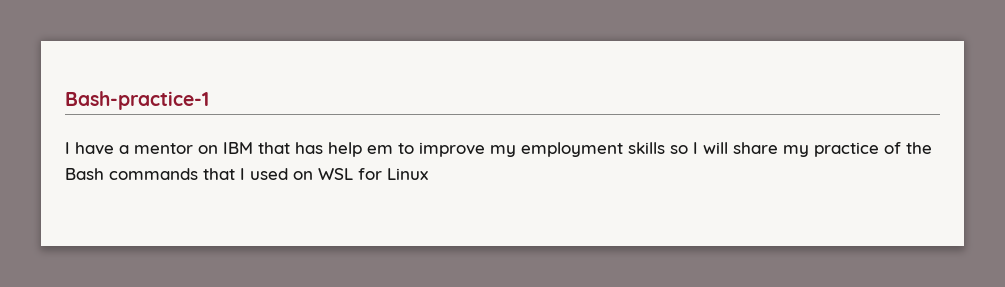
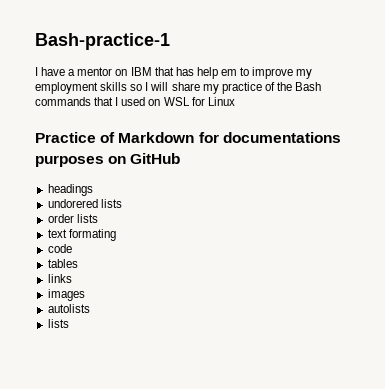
(428, 174) none -> [35,132,341,143] [35,153,181,167] [47,184,93,196] [47,199,122,208] [47,214,98,223] [47,229,116,241] [47,244,72,253] [47,259,78,268] [47,274,72,283] [47,289,85,301] [47,304,90,313] [47,319,69,328] // Practice of Markdown for documentations purposes on GitHub // headings // undorered lists // order lists // text formating // code // tables // links // images // autolists // lists

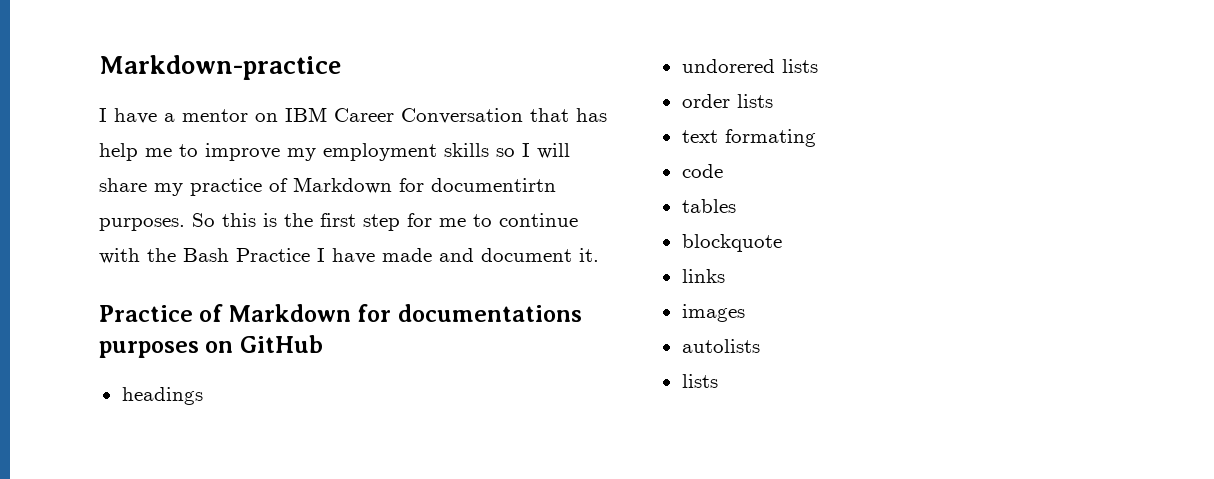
[35,33,170,50] Bash-practice-1 -> [99,55,341,80] Markdown-practice
(152, 71) none -> [334,108,523,124] Career Conversation
[220,69,237,76] em -> [145,148,172,157] me
[276,82,322,91] [35,97,235,106] the Bash commands that I used on WSL for Linux -> [293,177,556,194] [99,213,578,231] [99,248,599,264] Markdown for documentirtn purposes. So this is the first step for me to continue with the Bash Practice I have made and document it.
(78, 263) none -> [681,234,782,252] // blockquote

